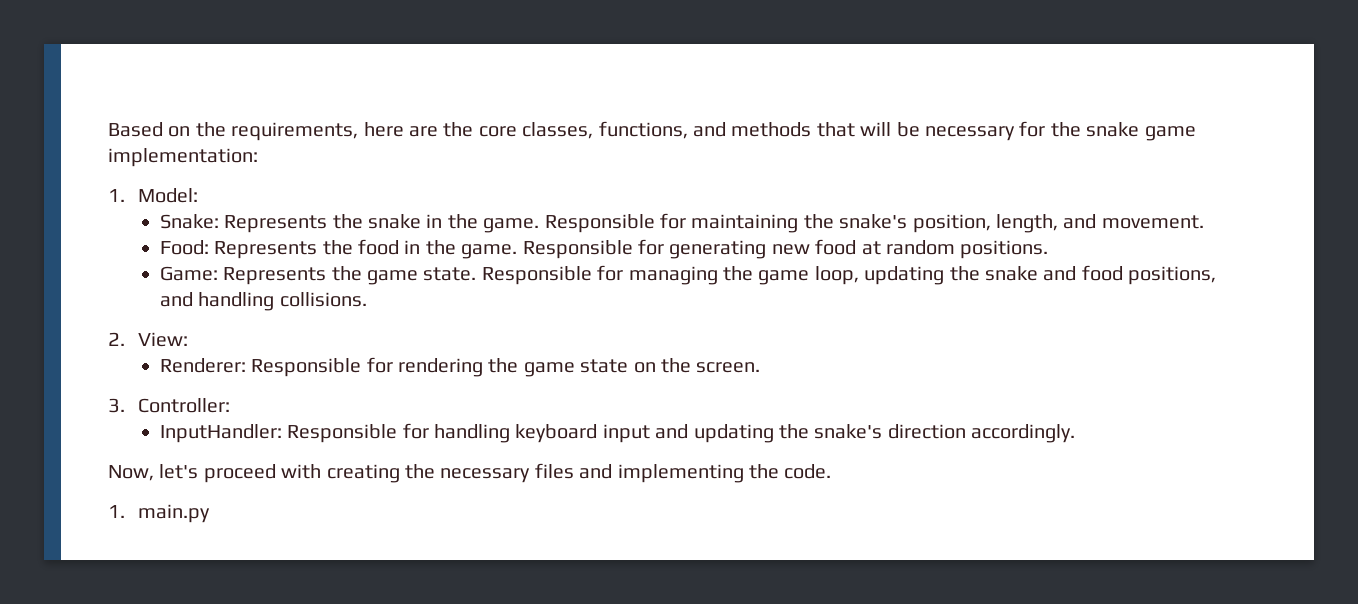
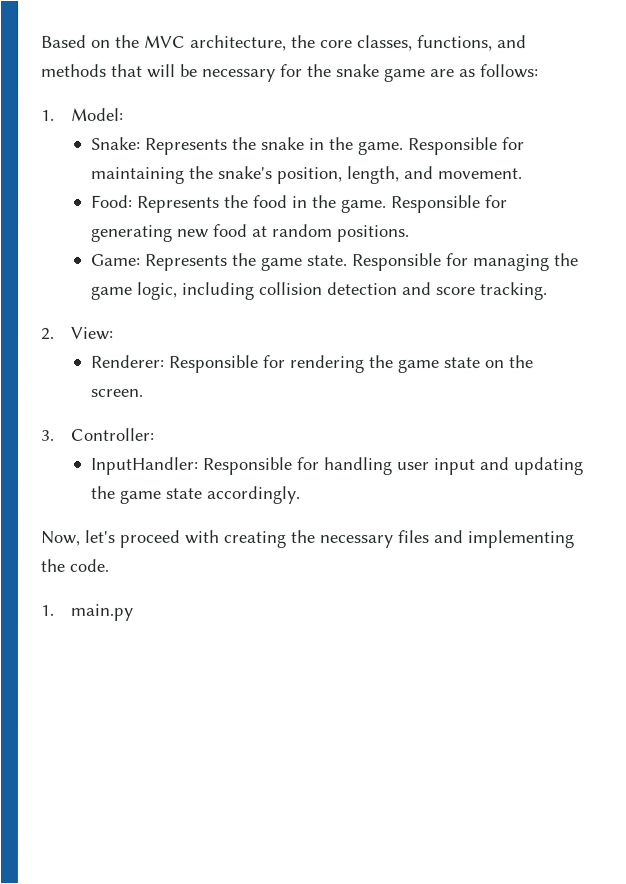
[231,122,438,141] requirements, here are -> [144,34,287,51] MVC architecture,
[108,148,258,167] implementation: -> [430,64,539,79] are as follows:
[814,265,1217,285] [159,292,367,311] loop, updating the snake and food positions, and handling collisions. -> [137,281,549,301] logic, including collision detection and score tracking.
[515,424,598,443] keyboard -> [396,462,430,471] user
[814,424,966,439] snake's direction -> [119,487,203,504] game state

